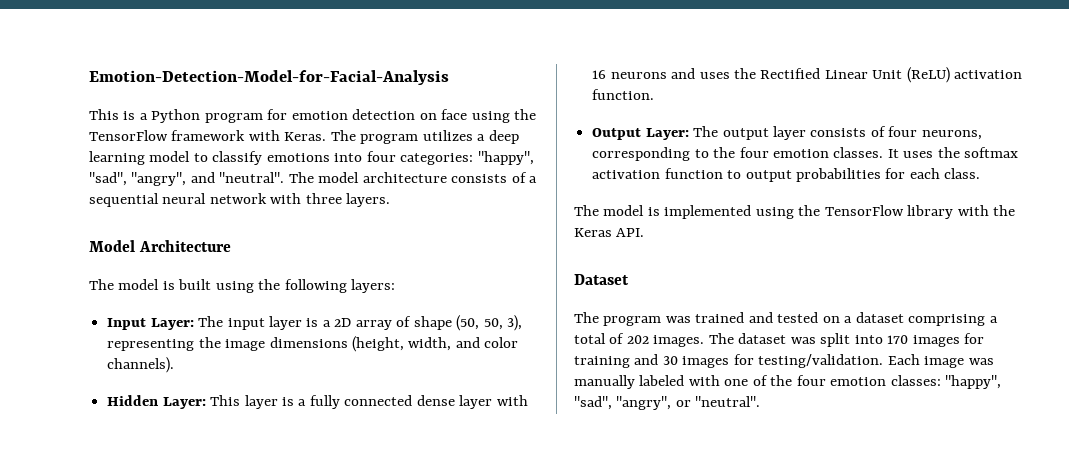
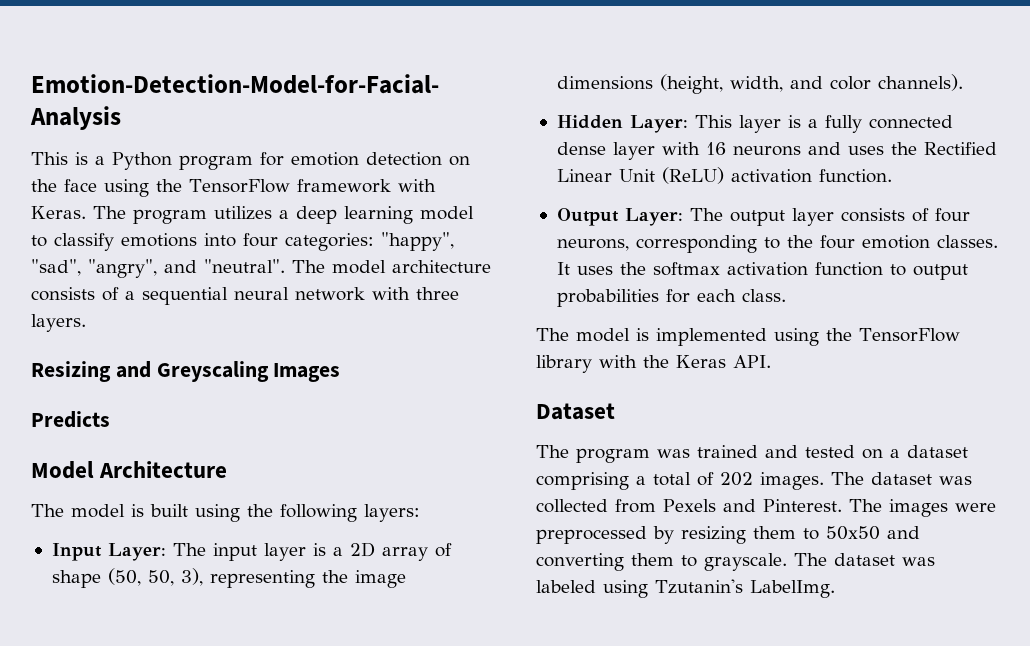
(437, 116) none -> [31,179,57,192] the
(391, 200) none -> [31,361,341,382] [31,411,110,428] // Resizing and Greyscaling Images // Predicts
[820,333,985,347] [574,354,994,368] [574,375,1002,389] [574,396,761,410] split into 170 images for training and 30 images for testing/validation. Each image was manually labeled with one of the four emotion classes: "happy", "sad", "angry", or "neutral". -> [536,499,996,517] [536,526,920,544] [536,553,935,571] [536,579,835,598] collected from Pexels and Pinterest. The images were preprocessed by resizing them to 50x50 and converting them to grayscale. The dataset was labeled using Tzutanin's LabelImg.

